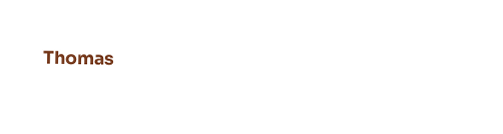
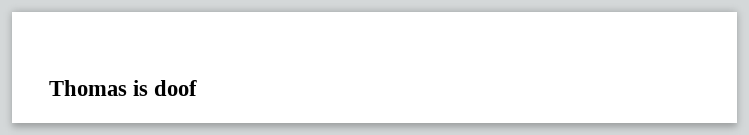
(115, 58) none -> [133,80,198,96] is doof

